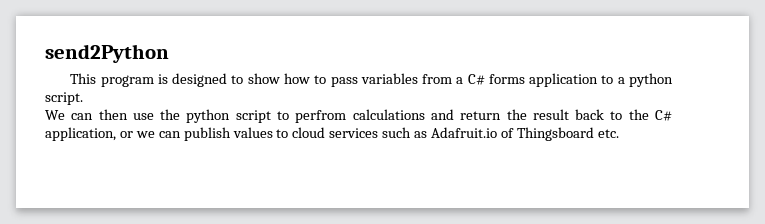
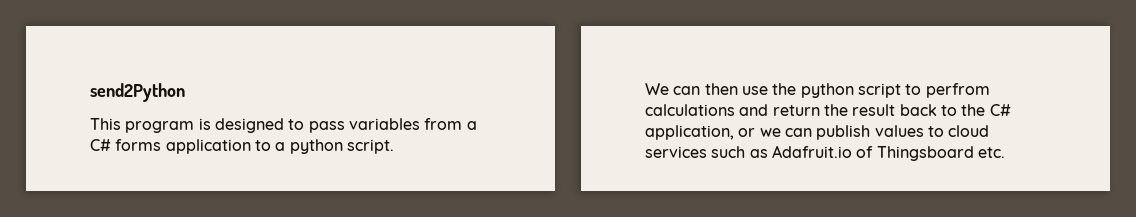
[247,73,327,84] show how to -> (305, 124) none

